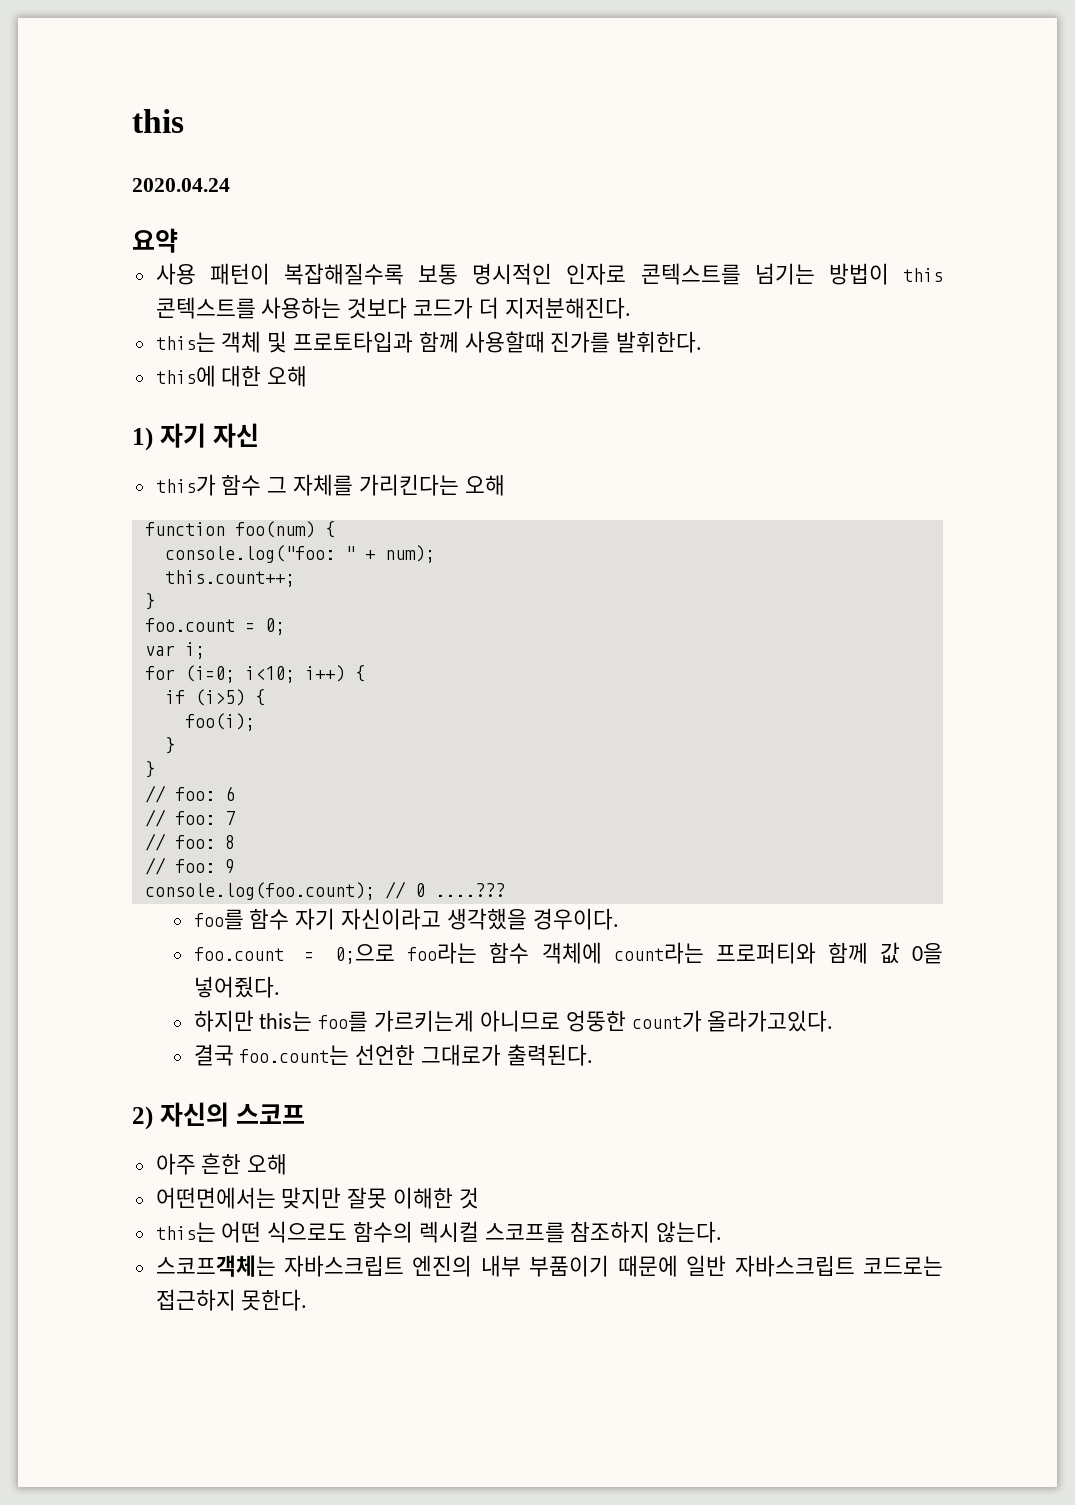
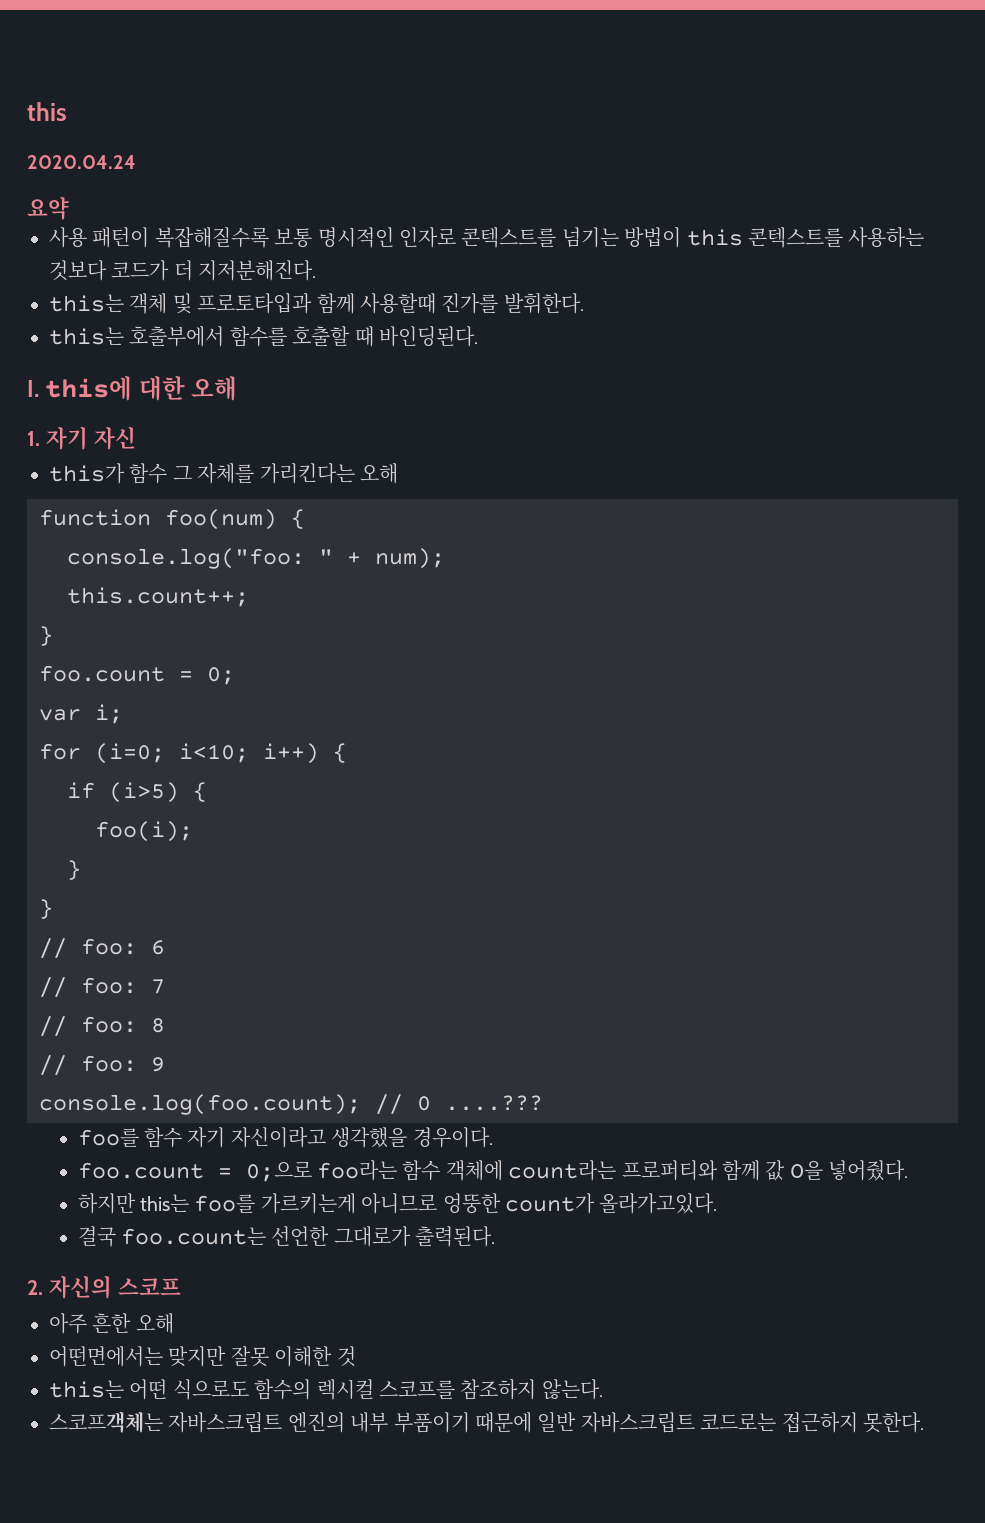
(703, 342) none -> [49,326,478,347] [27,380,39,397] this는 호출부에서 함수를 호출할 때 바인딩된다. // I.
[132,427,153,451] 1) -> [27,431,40,446] 1.
[132,1106,153,1130] 2) -> [27,1280,43,1295] 2.

